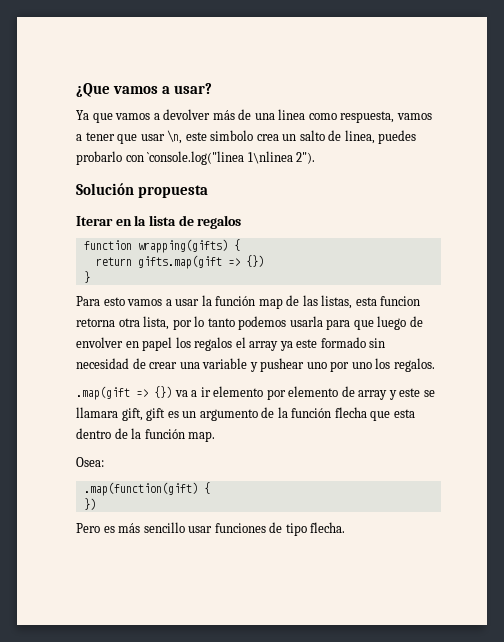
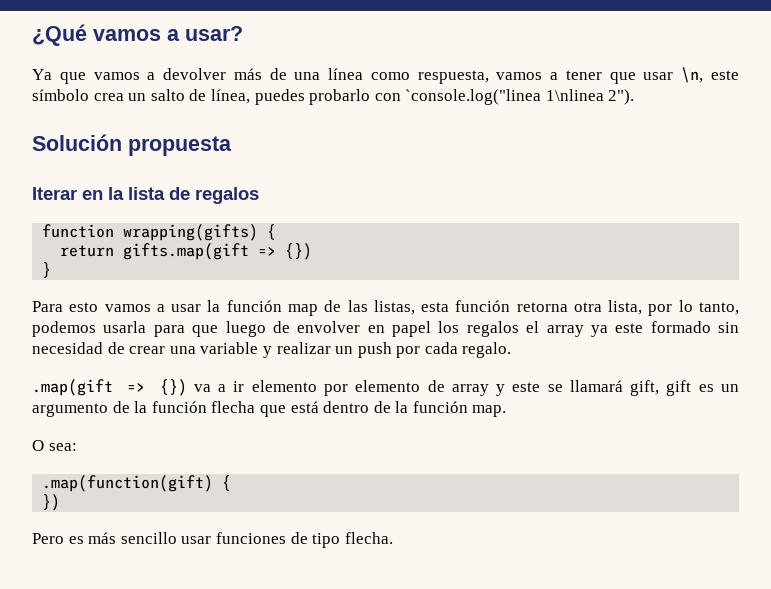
[76,83,110,97] ¿Que -> [32,24,87,46] ¿Qué
[278,109,306,120] linea -> [328,68,364,80] línea
[210,130,254,141] simbolo -> [32,89,89,101] símbolo
[344,130,375,144] linea, -> [210,89,250,104] línea,
[380,296,421,306] funcion -> [455,300,511,312] función
[207,318,235,327] tanto -> [699,302,740,315] tanto,
[260,358,435,372] pushear uno por uno los regalos. -> [276,342,512,358] realizar un push por cada regalo.
[76,407,118,418] llamara -> [569,380,623,392] llamará
[393,409,415,418] esta -> [290,401,319,413] está
[76,457,104,467] Osea: -> [32,440,77,451] O sea:

